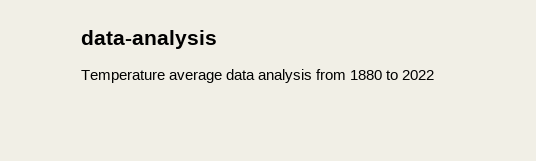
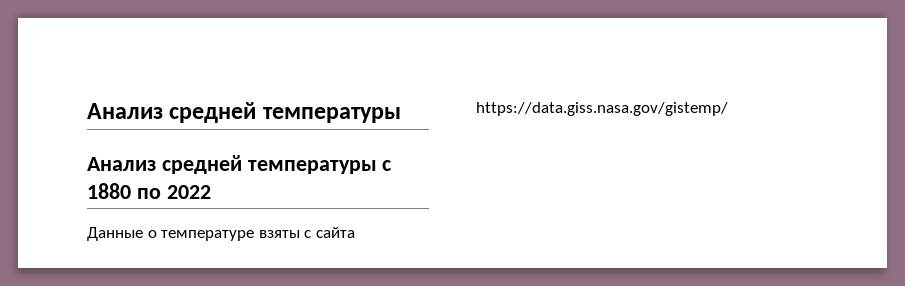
[81,30,217,49] [81,69,435,83] data-analysis // Temperature average data analysis from 1880 to 2022 -> [87,102,401,123] [87,155,392,174] [87,183,211,199] [87,227,355,241] [476,102,728,116] Анализ средней температуры // Анализ средней температуры с 1880 по 2022 // Данные о температуре взяты с сайта https://data.giss.nasa.gov/gistemp/

